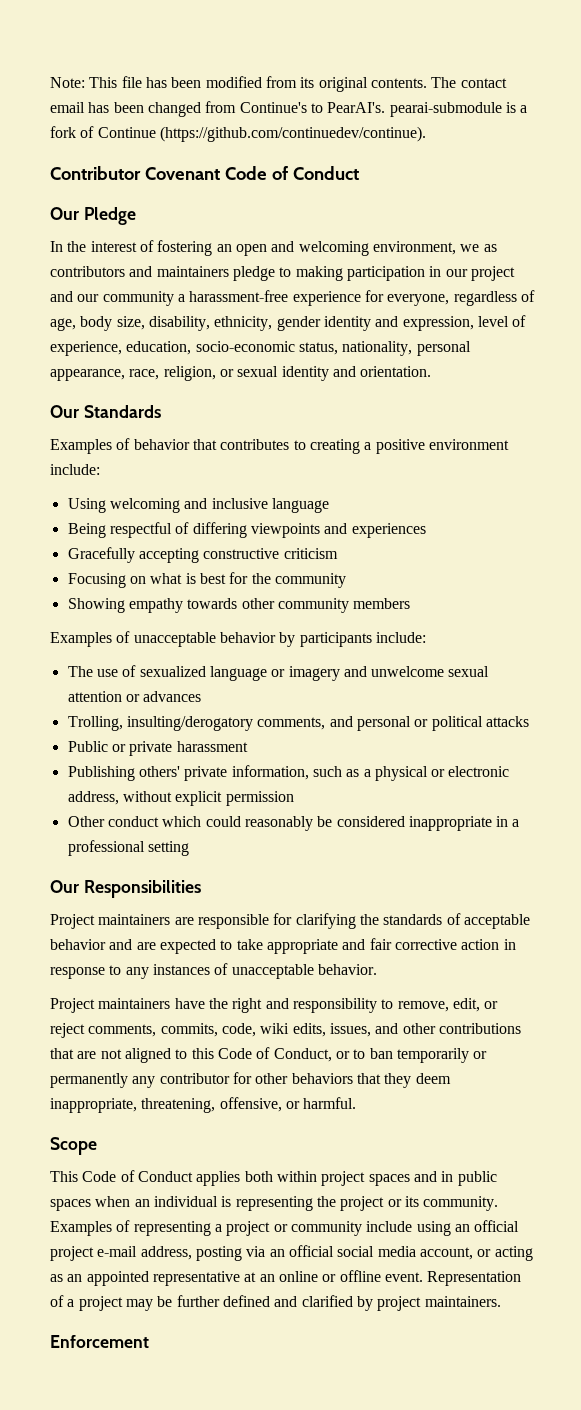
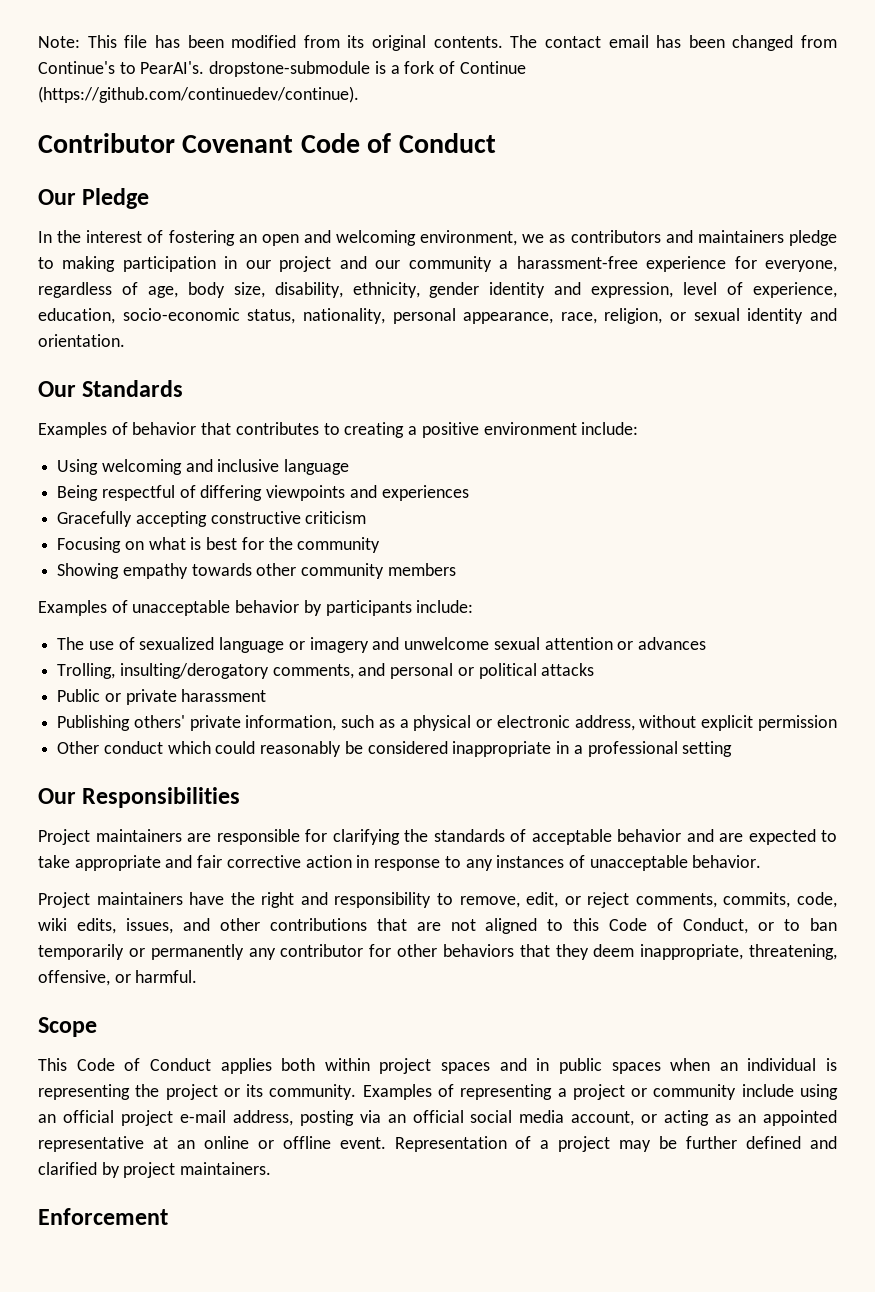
[389,102,502,117] pearai-submodule -> [209,61,371,77] dropstone-submodule

